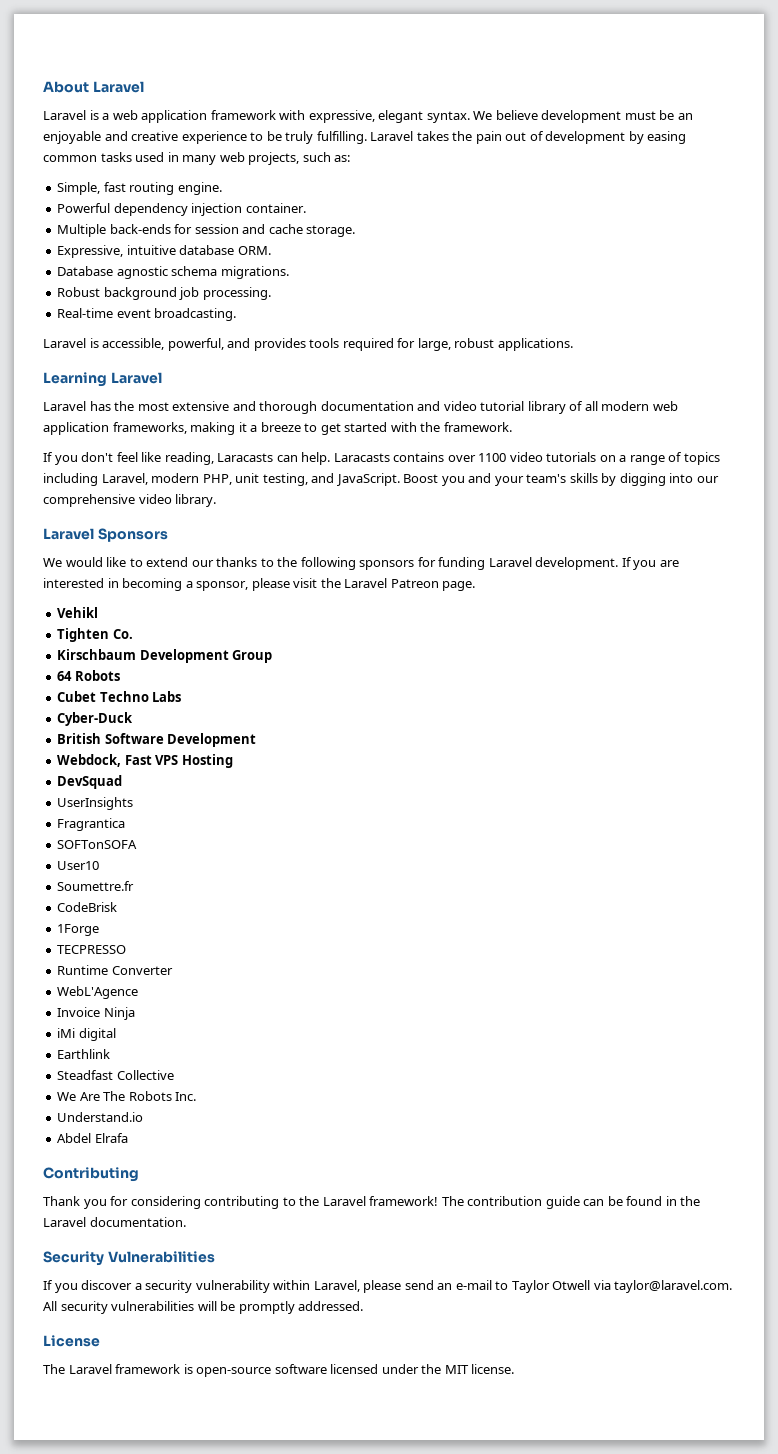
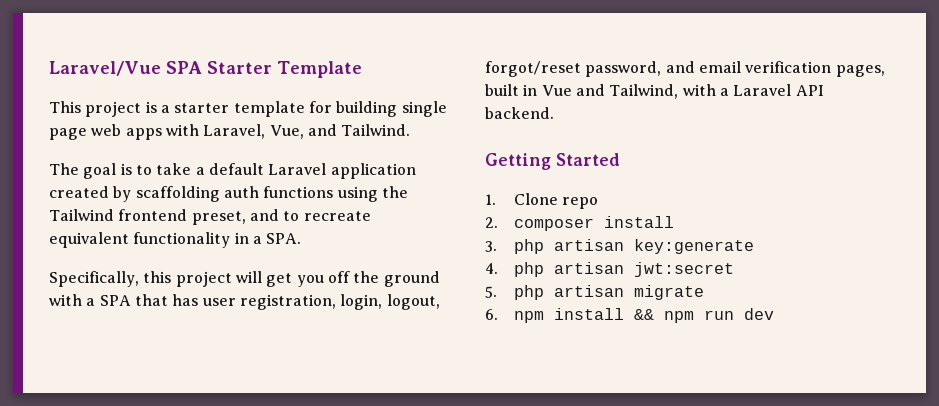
[43,81,144,93] [43,110,693,123] [43,131,687,144] [43,152,351,165] [57,182,222,195] [57,203,306,216] [57,224,356,237] [57,245,271,258] [57,266,289,279] [57,287,271,300] [57,308,237,321] [43,338,573,351] [43,372,162,387] [43,401,678,414] [43,422,512,435] [43,452,720,465] [43,473,719,486] [43,494,217,507] [43,528,168,542] [43,557,679,570] [43,578,476,591] [57,607,99,618] [57,628,133,642] [57,649,273,663] [57,670,120,681] [57,691,182,702] [57,712,134,726] [57,733,257,747] [57,754,233,768] [57,775,123,789] [57,797,134,810] [57,818,126,831] [57,840,138,849] [57,861,100,870] [57,881,135,891] [57,902,118,912] [57,924,100,936] [57,945,127,954] [57,965,173,975] [57,986,139,999] [57,1007,135,1020] [57,1028,116,1041] [57,1049,111,1059] [57,1070,174,1080] [57,1091,197,1101] [57,1112,144,1122] [57,1133,128,1143] [43,1167,139,1182] [43,1196,701,1209] [43,1217,186,1227] [43,1251,215,1266] [43,1280,733,1293] [43,1301,364,1314] [43,1335,100,1347] [43,1364,515,1377] About Laravel // Laravel is a web application framework with expressive, elegant syntax. We believe development must be an enjoyable and creative experience to be truly fulfilling. Laravel takes the pain out of development by easing common tasks used in many web projects, such as: // Simple, fast routing engine. // Powerful dependency injection container. // Multiple back-ends for session and cache storage. // Expressive, intuitive database ORM. // Database agnostic schema migrations. // Robust background job processing. // Real-time event broadcasting. // Laravel is accessible, powerful, and provides tools required for large, robust applications. // Learning Laravel // Laravel has the most extensive and thorough documentation and video tutorial library of all modern web application frameworks, making it a breeze to get started with the framework. // If you don't feel like reading, Laracasts can help. Laracasts contains over 1100 video tutorials on a range of topics including Laravel, modern PHP, unit testing, and JavaScript. Boost you and your team's skills by digging into our comprehensive video library. // Laravel Sponsors // We would like to extend our thanks to the following sponsors for funding Laravel development. If you are interested in becoming a sponsor, please visit the Laravel Patreon page. // Vehikl // Tighten Co. // Kirschbaum Development Group // 64 Robots // Cubet Techno Labs // Cyber-Duck // British Software Development // Webdock, Fast VPS Hosting // DevSquad // UserInsights // Fragrantica // SOFTonSOFA // User10 // Soumettre.fr // CodeBrisk // 1Forge // TECPRESSO // Runtime Converter // WebL'Agence // Invoice Ninja // iMi digital // Earthlink // Steadfast Collective // We Are The Robots Inc. // Understand.io // Abdel Elrafa // Contributing // Thank you for considering contributing to the Laravel framework! The contribution guide can be found in the Laravel documentation. // Security Vulnerabilities // If you discover a security vulnerability within Laravel, please send an e-mail to Taylor Otwell via taylor@laravel.com. All security vulnerabilities will be promptly addressed. // License // The Laravel framework is open-source software licensed under the MIT license. -> [49,61,362,78] [49,101,447,117] [49,124,411,140] [49,163,416,179] [49,186,408,202] [49,209,371,225] [49,232,302,248] [49,271,440,287] [49,294,440,310] [485,61,885,77] [485,84,824,99] [485,107,554,119] [485,153,620,170] [485,193,599,209] [485,216,674,231] [485,239,754,254] [485,262,734,277] [485,285,704,300] [485,308,774,323] Laravel/Vue SPA Starter Template // This project is a starter template for building single page web apps with Laravel, Vue, and Tailwind. // The goal is to take a default Laravel application created by scaffolding auth functions using the Tailwind frontend preset, and to recreate equivalent functionality in a SPA. // Specifically, this project will get you off the ground with a SPA that has user registration, login, logout, forgot/reset password, and email verification pages, built in Vue and Tailwind, with a Laravel API backend. // Getting Started // 1. Clone repo // 2. composer install // 3. php artisan key:generate // 4. php artisan jwt:secret // 5. php artisan migrate // 6. npm install && npm run dev

